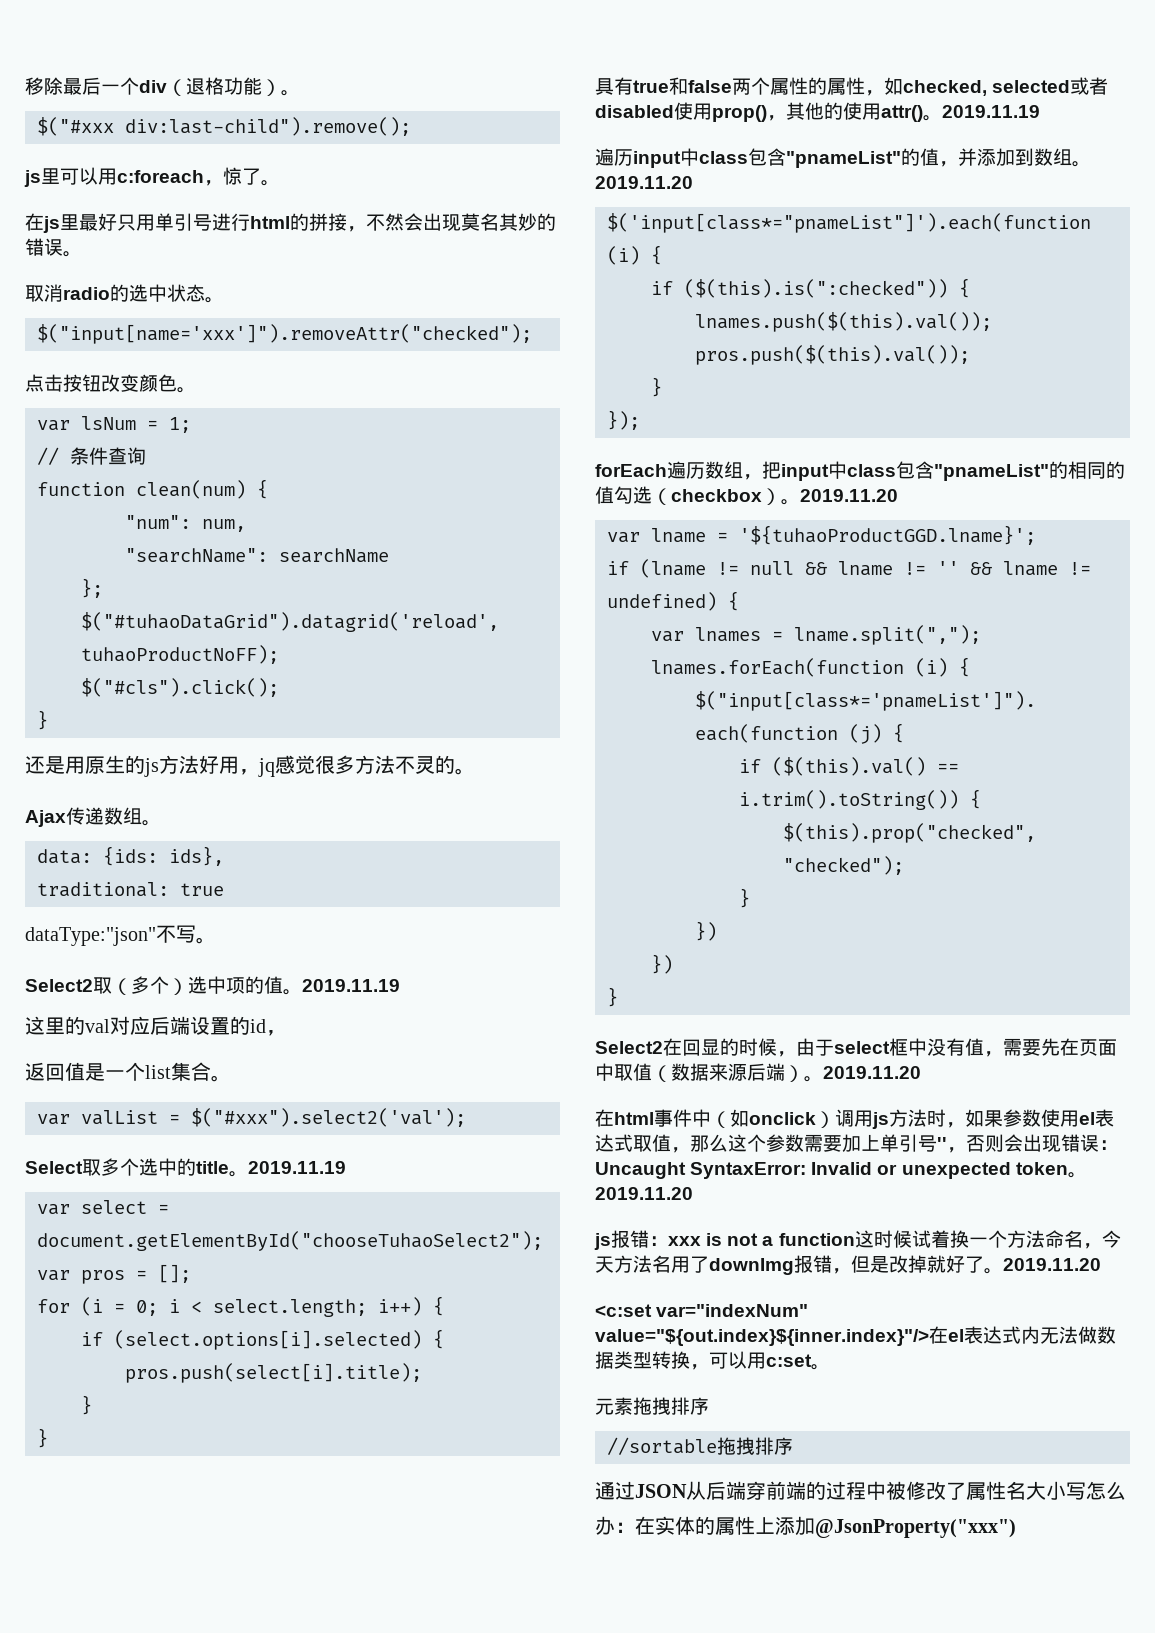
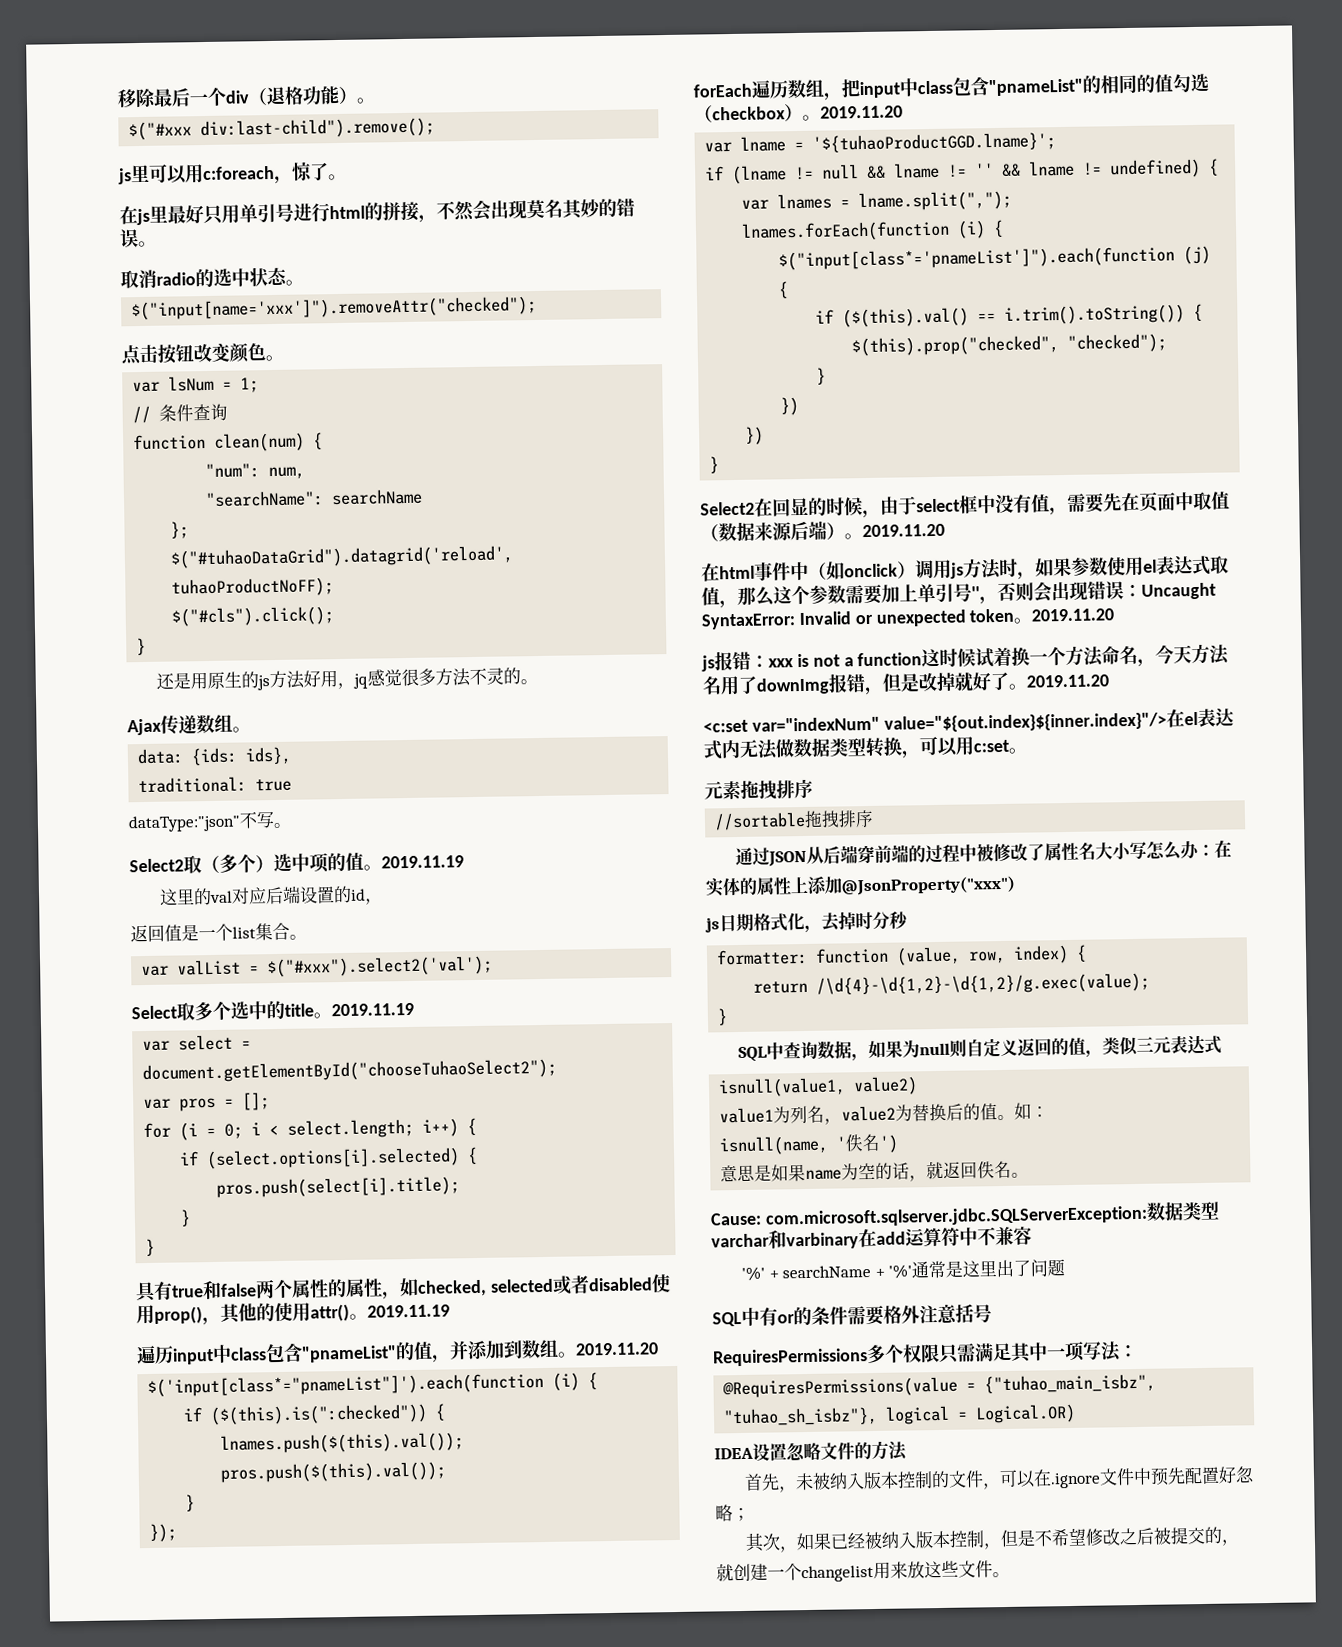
(1016, 1528) none -> [705,911,909,933] [716,944,1088,966] [753,972,1151,996] [717,1008,729,1026] [738,1034,1223,1063] [718,1076,919,1098] [719,1102,1050,1125] [719,1133,900,1156] [720,1160,1030,1183] [710,1201,1220,1228] [711,1226,1032,1250] [741,1259,1066,1281] [712,1303,992,1327] [713,1341,1138,1367] [722,1373,1157,1399] [723,1403,1077,1427] [714,1440,908,1461] [744,1466,1256,1493] [715,1504,750,1522] [745,1526,1241,1553] [716,1560,1010,1583] // js日期格式化，去掉时分秒 // formatter: function (value, row, index) { // return /\d{4}-\d{1,2}-\d{1,2}/g.exec(value); // } // SQL中查询数据，如果为null则自定义返回的值，类似三元表达式 // isnull(value1, value2) // value1为列名，value2为替换后的值。如： // isnull(name, '佚名') // 意思是如果name为空的话，就返回佚名。 // Cause: com.microsoft.sqlserver.jdbc.SQLServerException:数据类型varchar和varbinary在add运算符中不兼容 // '%' + searchName + '%'通常是这里出了问题 // SQL中有or的条件需要格外注意括号 // RequiresPermissions多个权限只需满足其中一项写法： // @RequiresPermissions(value = {"tuhao_main_isbz", "tuhao_sh_isbz"}, logical = Logical.OR) // IDEA设置忽略文件的方法 // 首先，未被纳入版本控制的文件，可以在.ignore文件中预先配置好忽略； // 其次，如果已经被纳入版本控制，但是不希望修改之后被提交的，就创建一个changelist用来放这些文件。

